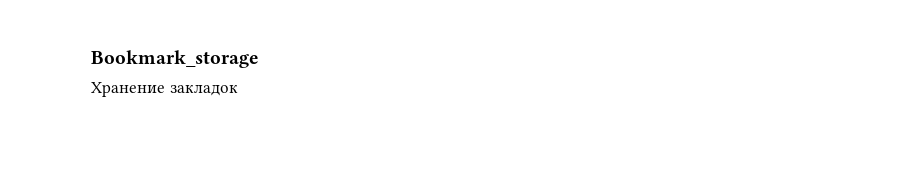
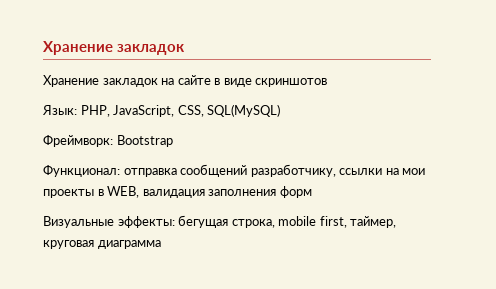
[91,50,259,68] [91,82,238,97] Bookmark_storage // Хранение закладок -> [43,41,186,55] [43,75,328,87] [42,104,281,117] [43,135,173,147] [43,164,426,177] [43,186,312,198] [43,215,397,228] [43,240,161,249] Хранение закладок // Хранение закладок на сайте в виде скриншотов // Язык: PHP, JavaScript, CSS, SQL(MySQL) // Фреймворк: Bootstrap // Функционал: отправка сообщений разработчику, ссылки на мои проекты в WEB, валидация заполнения форм // Визуальные эффекты: бегущая строка, mobile first, таймер, круговая диаграмма

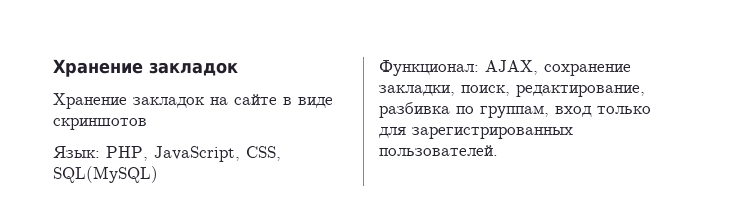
[43,135,173,147] // Фреймворк: Bootstrap -> (158, 174) none
[123,164,426,177] [43,186,312,198] [43,215,397,228] [43,240,161,249] отправка сообщений разработчику, ссылки на мои проекты в WEB, валидация заполнения форм // Визуальные эффекты: бегущая строка, mobile first, таймер, круговая диаграмма -> [485,60,631,76] [379,85,645,97] [379,102,651,118] [379,127,573,139] [379,145,498,156] AJAX, сохранение закладки, поиск, редактирование, разбивка по группам, вход только для зарегистрированных пользователей.

